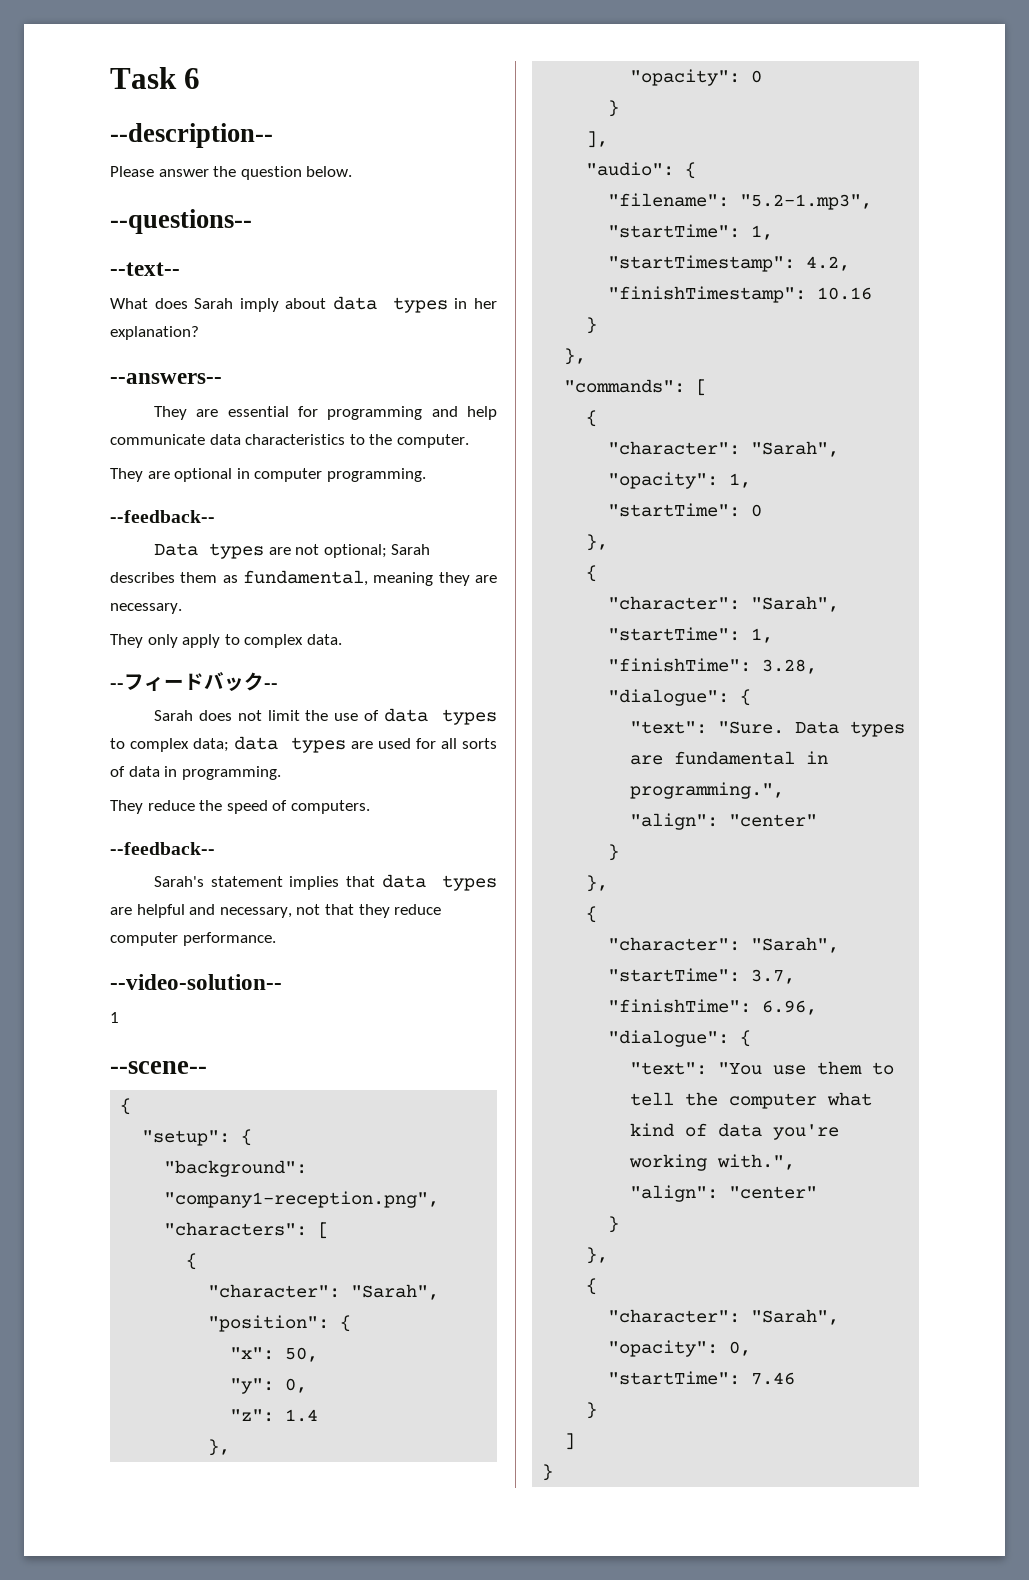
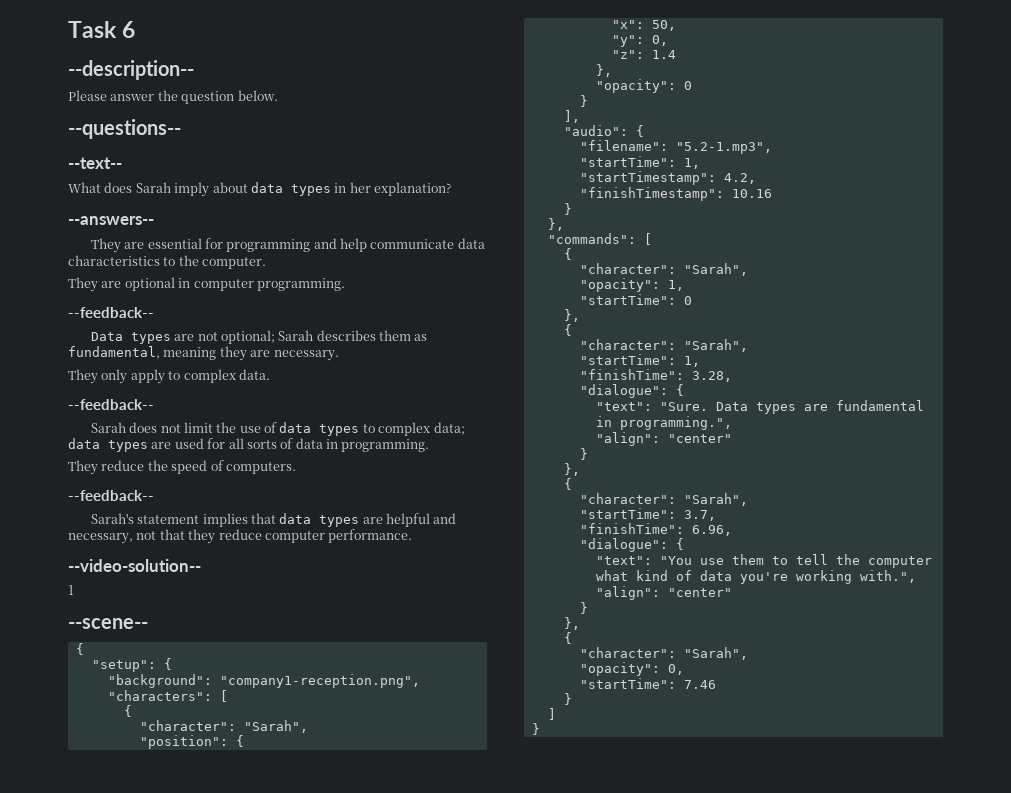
[110,672,278,691] --フィードバック-- -> [68,399,154,410] --feedback--

